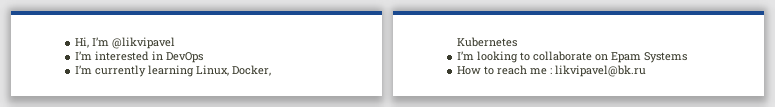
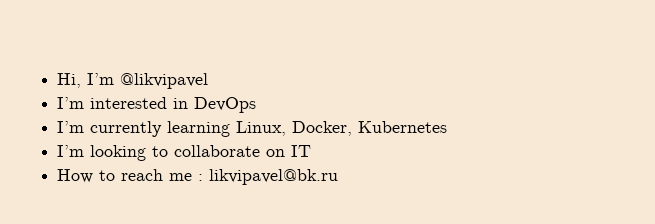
[611,52,688,63] Epam Systems -> [291,145,312,157] IT

